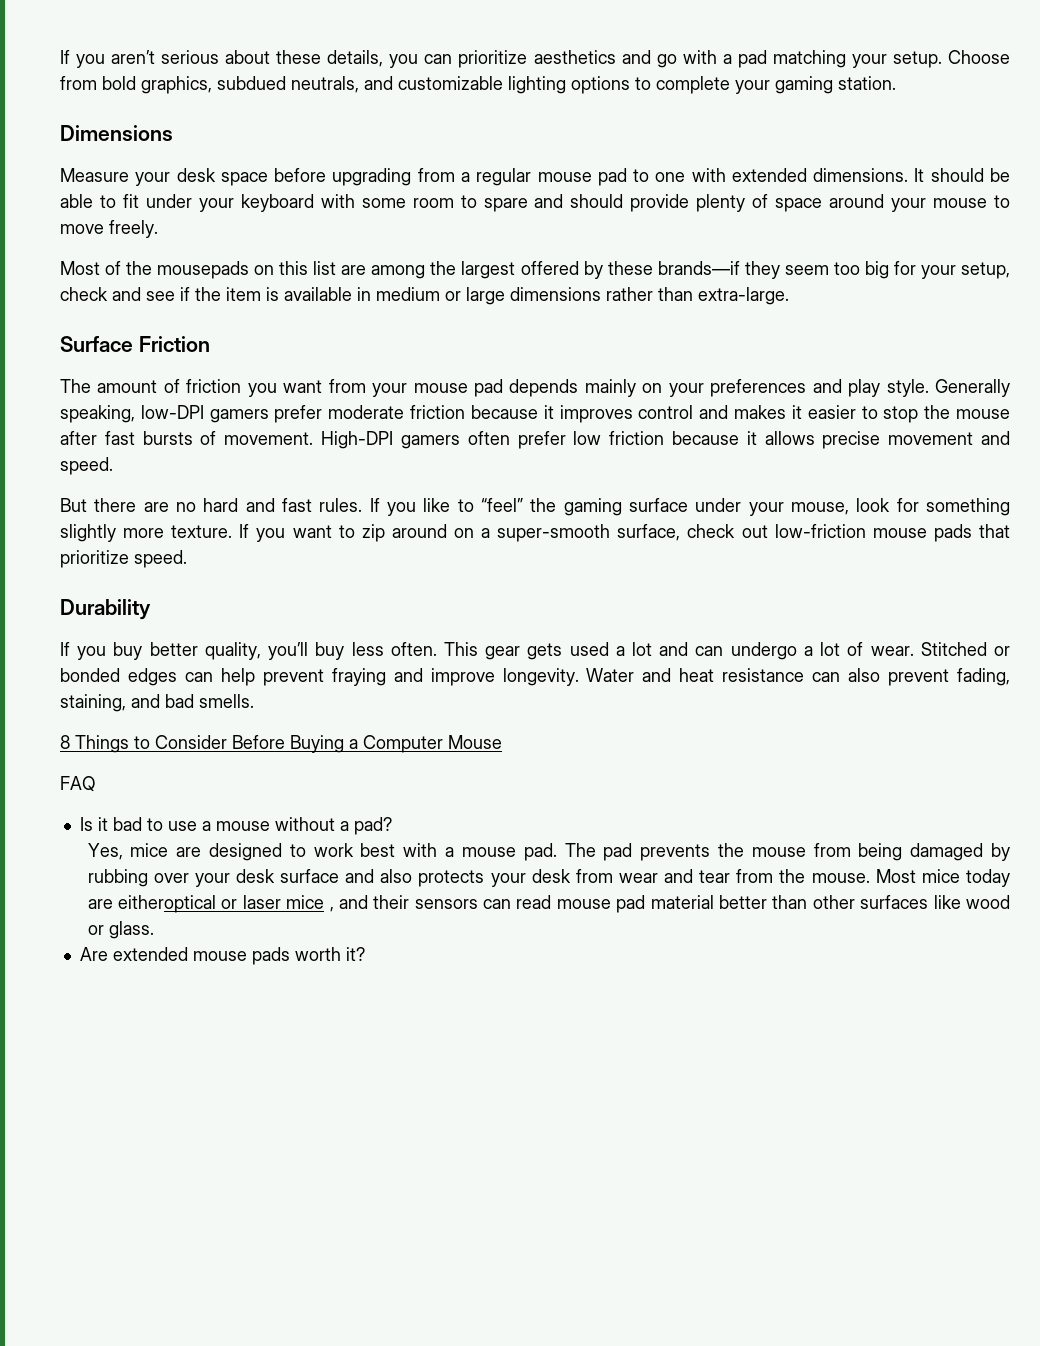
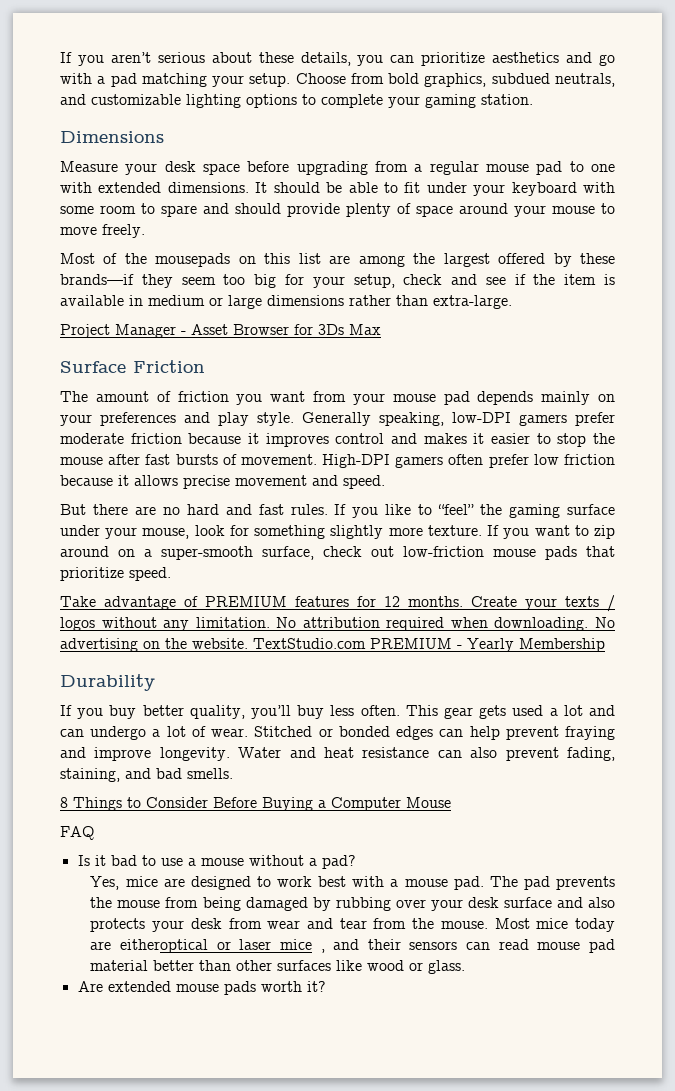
(789, 296) none -> [60,324,381,338] // Project Manager - Asset Browser for 3Ds Max
(187, 559) none -> [60,595,615,612] [60,617,615,631] [60,638,605,652] // Take advantage of PREMIUM features for 12 months. Create your texts / logos without any limitation. No attribution required when downloading. No advertising on the website. TextStudio.com PREMIUM - Yearly Membership

